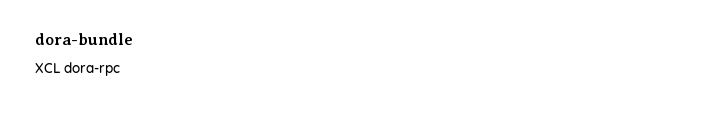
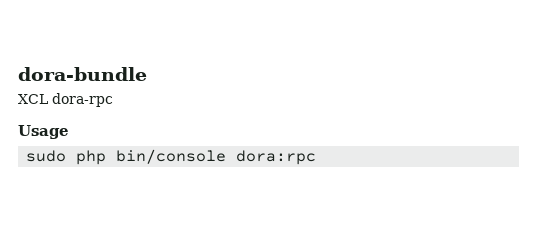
(120, 69) none -> [18,125,69,139] [26,149,317,165] // Usage // sudo php bin/console dora:rpc

